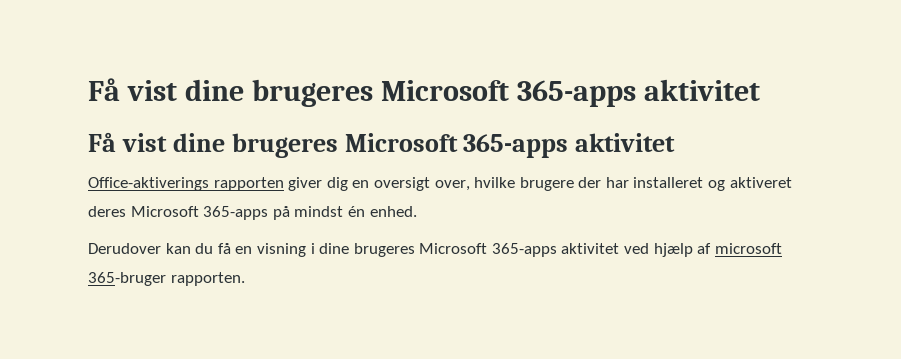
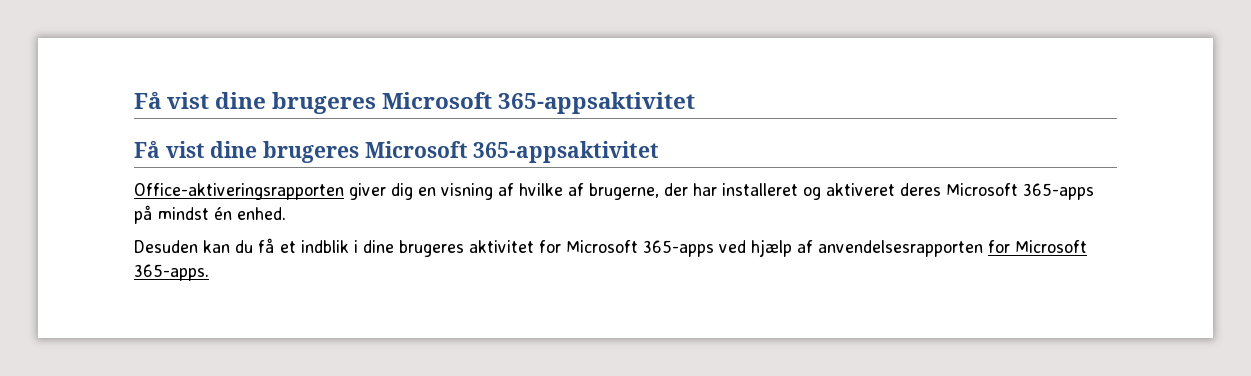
[88,78,760,107] [88,132,676,158] [88,177,574,191] Få vist dine brugeres Microsoft 365-apps aktivitet // Få vist dine brugeres Microsoft 365-apps aktivitet // Office-aktiverings rapporten giver dig en oversigt over, hvilke brugere -> [134,91,696,114] [134,140,660,163] [134,183,659,200] Få vist dine brugeres Microsoft 365-appsaktivitet // Få vist dine brugeres Microsoft 365-appsaktivitet // Office-aktiveringsrapporten giver dig en visning af hvilke af brugerne,
[88,243,161,254] Derudover -> [134,240,198,253] Desuden
[235,243,306,257] en visning -> [280,240,349,253] et indblik
[419,243,620,257] Microsoft 365-apps aktivitet -> [469,240,714,257] aktivitet for Microsoft 365-apps
[714,243,782,254] [88,272,245,286] microsoft 365-bruger rapporten. -> [818,240,1087,257] [134,264,209,281] anvendelsesrapporten for Microsoft 365-apps.

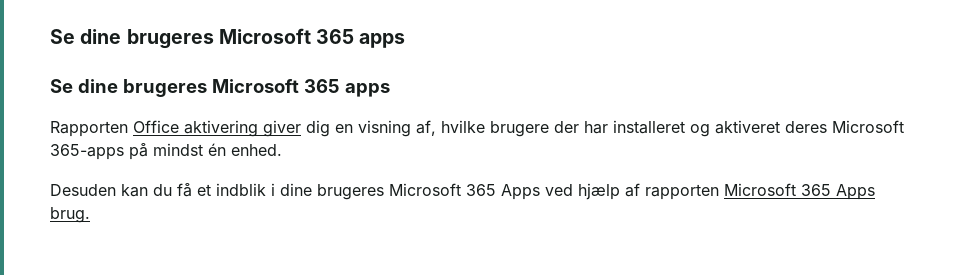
[134,91,696,114] [134,140,660,163] [134,183,659,200] Få vist dine brugeres Microsoft 365-appsaktivitet // Få vist dine brugeres Microsoft 365-appsaktivitet // Office-aktiveringsrapporten giver dig en visning af hvilke af brugerne, -> [50,28,406,49] [50,79,390,97] [50,120,549,137] Se dine brugeres Microsoft 365 apps // Se dine brugeres Microsoft 365 apps // Rapporten Office aktivering giver dig en visning af, hvilke brugere
[469,239,1087,257] [134,264,209,281] aktivitet for Microsoft 365-apps ved hjælp af anvendelsesrapporten for Microsoft 365-apps. -> [389,183,875,200] [50,207,90,223] Microsoft 365 Apps ved hjælp af rapporten Microsoft 365 Apps brug.

